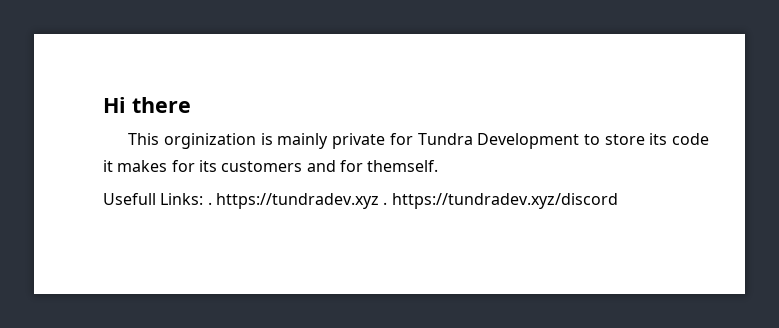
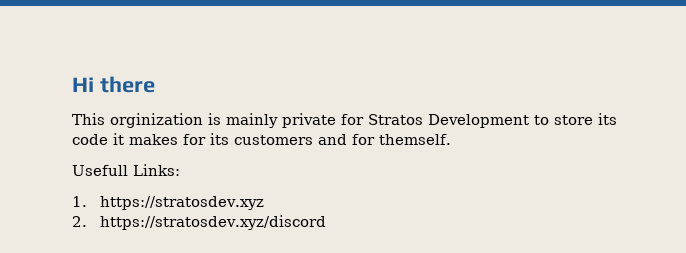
[417,133,473,145] Tundra -> [368,114,423,125] Stratos
[207,193,618,209] . https://tundradev.xyz . https://tundradev.xyz/discord -> [72,196,265,210] [72,215,327,230] // 1. https://stratosdev.xyz // 2. https://stratosdev.xyz/discord

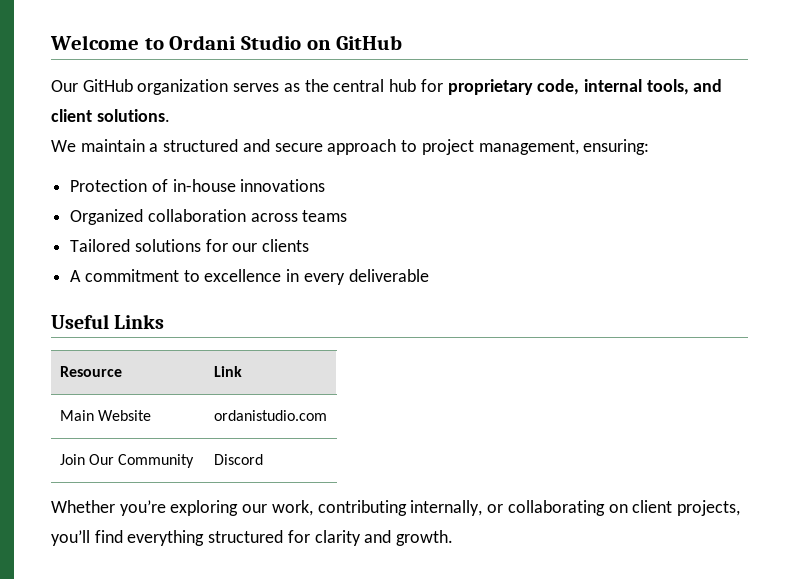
[72,76,155,93] [72,113,617,128] [72,133,451,145] [72,164,180,176] [72,196,265,210] [72,215,327,230] Hi there // This orginization is mainly private for Stratos Development to store its code it makes for its customers and for themself. // Usefull Links: // 1. https://stratosdev.xyz // 2. https://stratosdev.xyz/discord -> [50,35,403,50] [51,79,723,95] [51,109,170,122] [51,139,650,155] [70,179,326,192] [70,209,348,225] [70,239,310,252] [70,269,429,285] [51,314,165,329] [59,366,122,377] [213,366,242,377] [59,410,151,421] [213,410,327,421] [59,454,195,468] [213,454,263,465] [51,500,740,516] [51,530,454,546] Welcome to Ordani Studio on GitHub // Our GitHub organization serves as the central hub for proprietary code, internal tools, and client solutions. // We maintain a structured and secure approach to project management, ensuring: // Protection of in-house innovations // Organized collaboration across teams // Tailored solutions for our clients // A commitment to excellence in every deliverable // Useful Links // Resource | Link // Main Website | ordanistudio.com // Join Our Community | Discord // Whether you’re exploring our work, contributing internally, or collaborating on client projects, you’ll find everything structured for clarity and growth.

